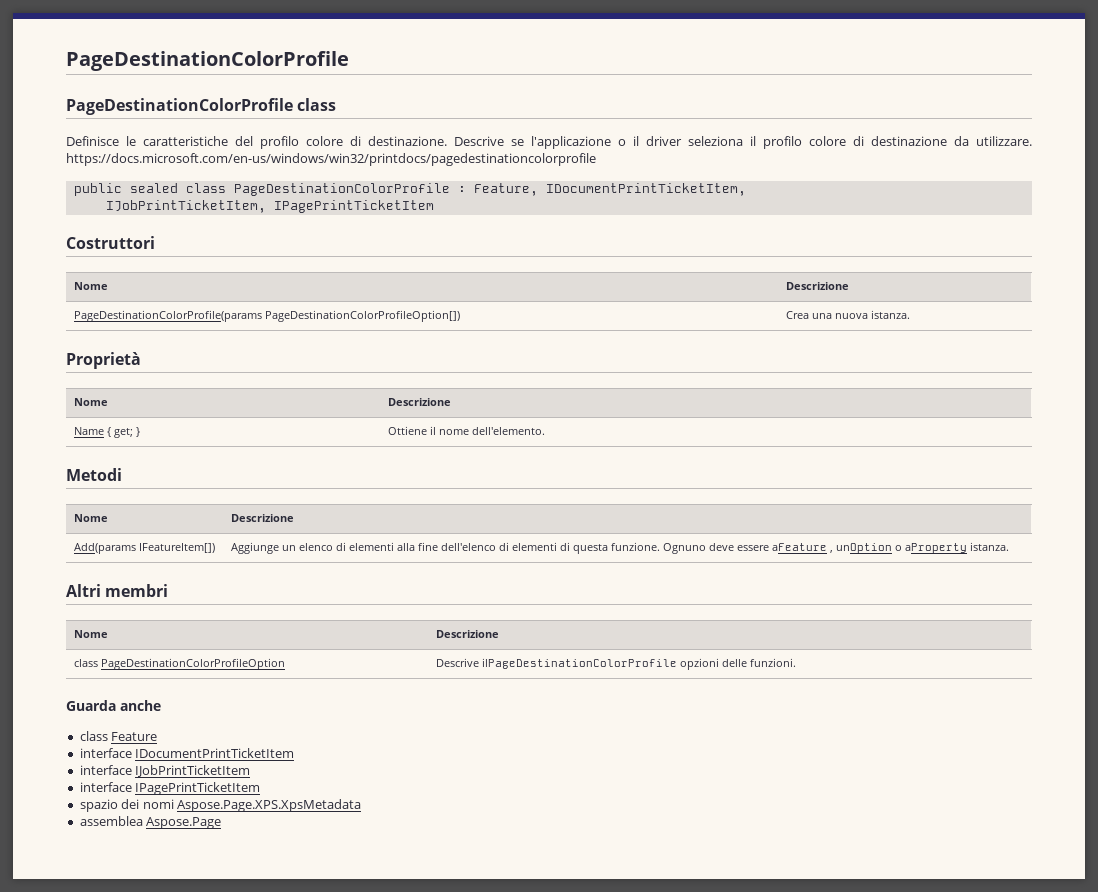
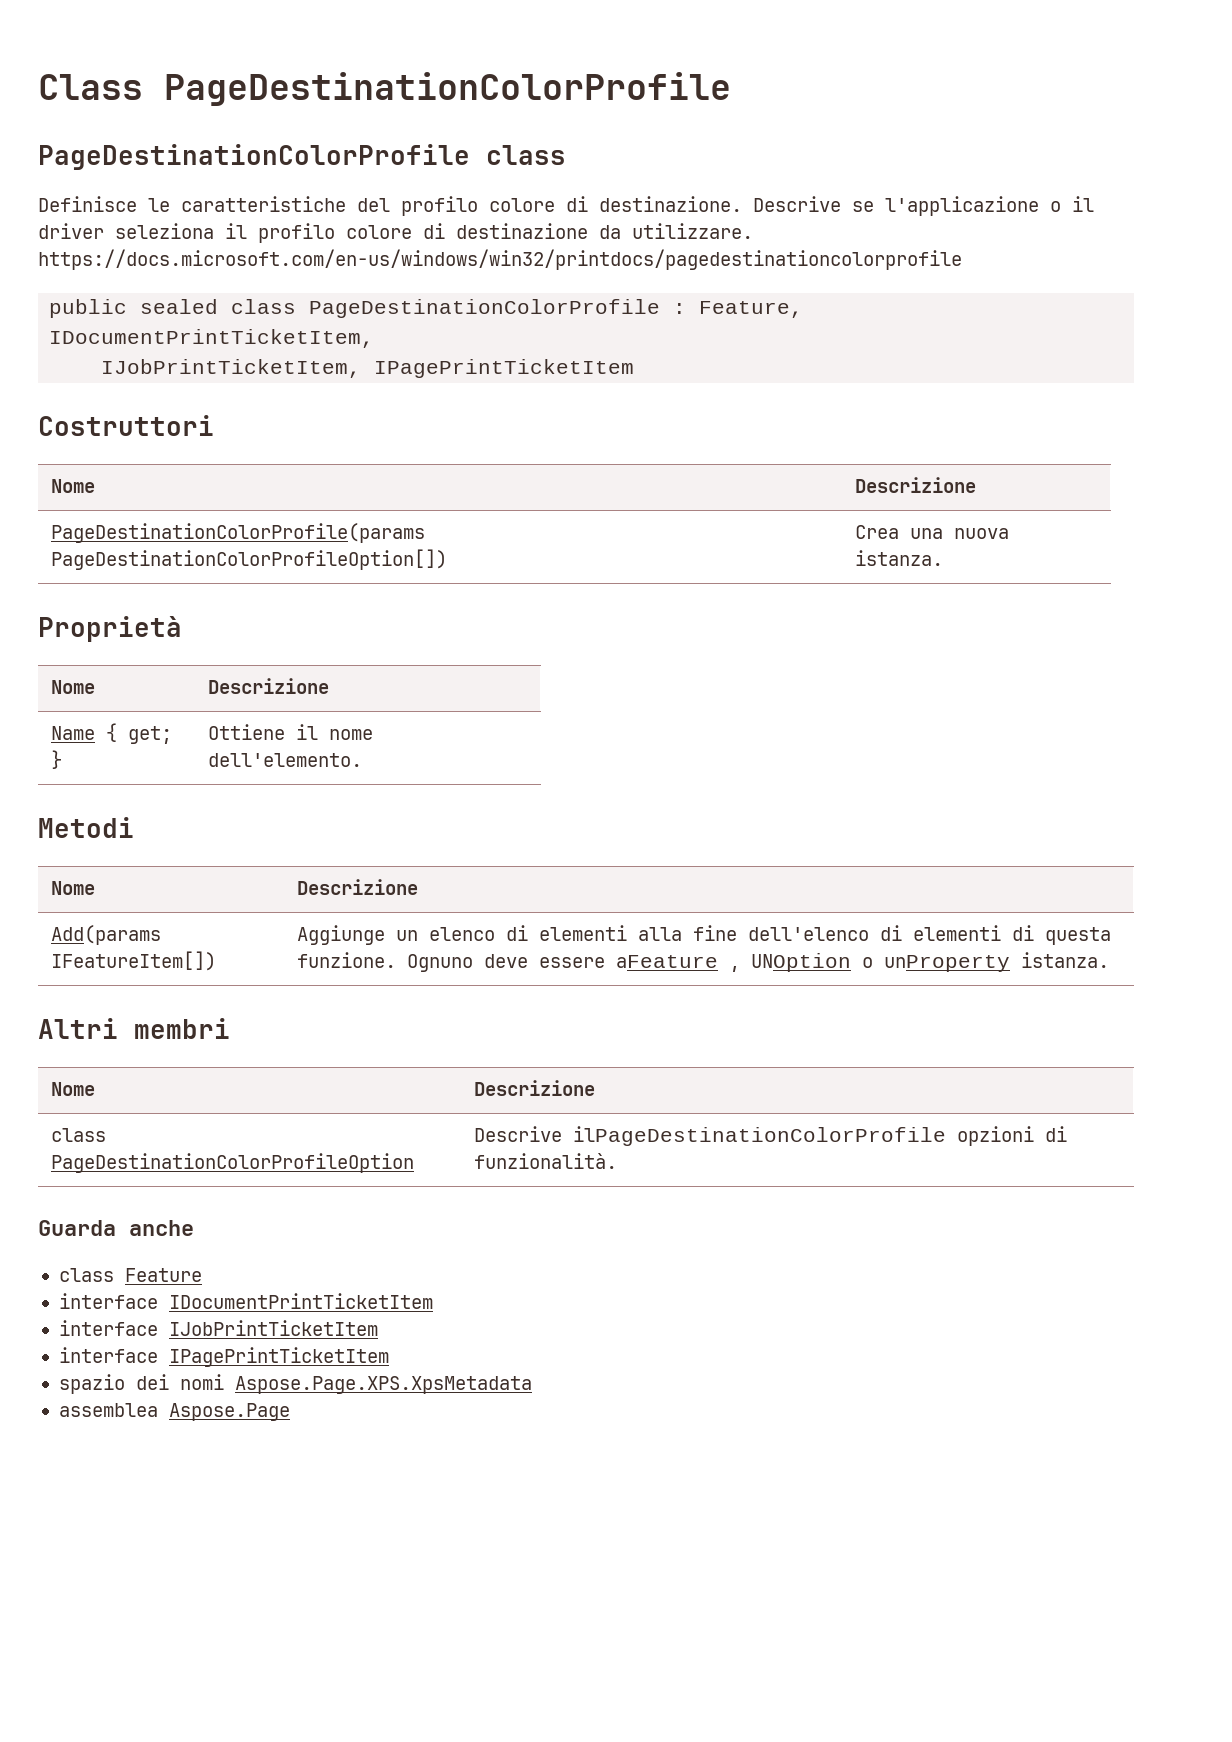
(66, 61) none -> [38,74,143,100] Class
[835,543,967,553] unOption o aProperty -> [751,953,1011,972] UNOption o unProperty
[721,658,796,667] delle funzioni. -> [1045,1126,1068,1142] [474,1153,618,1169] di funzionalità.

